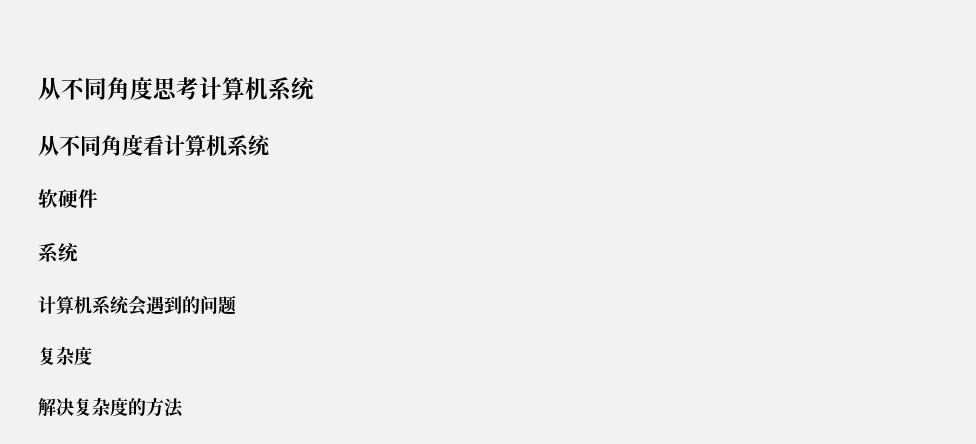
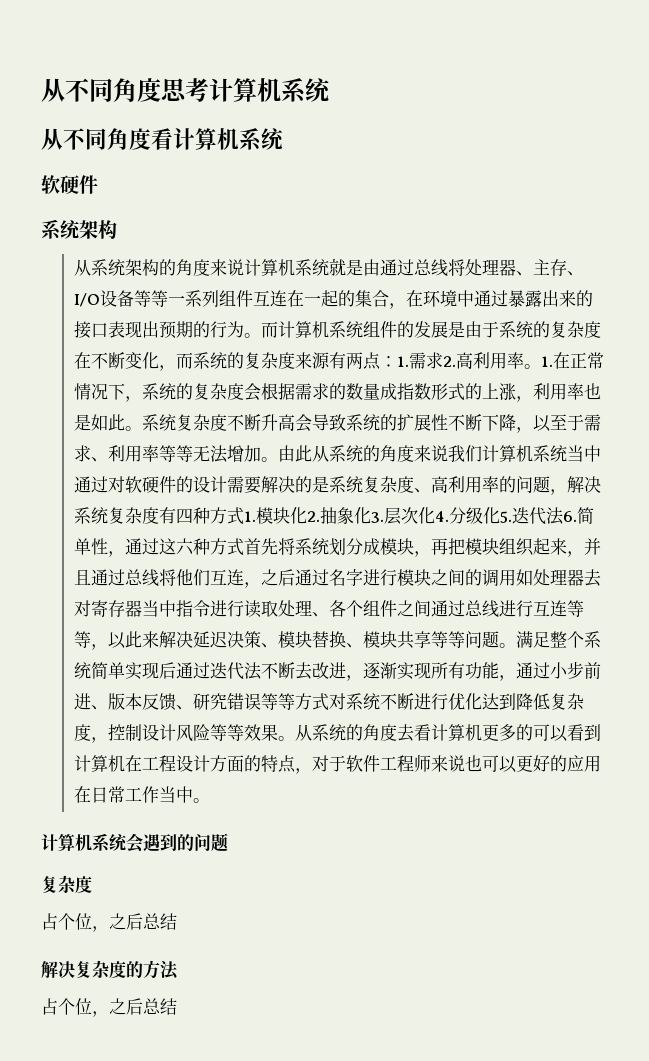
(79, 252) none -> [79,220,117,239] [73,258,584,277] [73,290,593,309] [73,321,601,339] [73,352,604,371] [73,383,601,402] [73,414,601,433] [73,445,601,463] [73,476,601,495] [73,507,594,525] [73,538,601,557] [73,569,601,588] [73,600,584,618] [73,631,601,650] [73,661,601,681] [73,693,584,711] [73,724,601,743] [73,754,601,774] [73,786,210,803] 架构 // 从系统架构的角度来说计算机系统就是由通过总线将处理器、主存、I/O设备等等一系列组件互连在一起的集合，在环境中通过暴露出来的接口表现出预期的行为。而计算机系统组件的发展是由于系统的复杂度在不断变化，而系统的复杂度来源有两点：1.需求2.高利用率。1.在正常情况下，系统的复杂度会根据需求的数量成指数形式的上涨，利用率也是如此。系统复杂度不断升高会导致系统的扩展性不断下降，以至于需求、利用率等等无法增加。由此从系统的角度来说我们计算机系统当中通过对软硬件的设计需要解决的是系统复杂度、高利用率的问题，解决系统复杂度有四种方式1.模块化2.抽象化3.层次化4.分级化5.迭代法6.简单性，通过这六种方式首先将系统划分成模块，再把模块组织起来，并且通过总线将他们互连，之后通过名字进行模块之间的调用如处理器去对寄存器当中指令进行读取处理、各个组件之间通过总线进行互连等等，以此来解决延迟决策、模块替换、模块共享等等问题。满足整个系统简单实现后通过迭代法不断去改进，逐渐实现所有功能，通过小步前进、版本反馈、研究错误等等方式对系统不断进行优化达到降低复杂度，控制设计风险等等效果。从系统的角度去看计算机更多的可以看到计算机在工程设计方面的特点，对于软件工程师来说也可以更好的应用在日常工作当中。
(92, 356) none -> [41,913,177,932] // 占个位，之后总结
(184, 408) none -> [41,998,177,1017] // 占个位，之后总结

